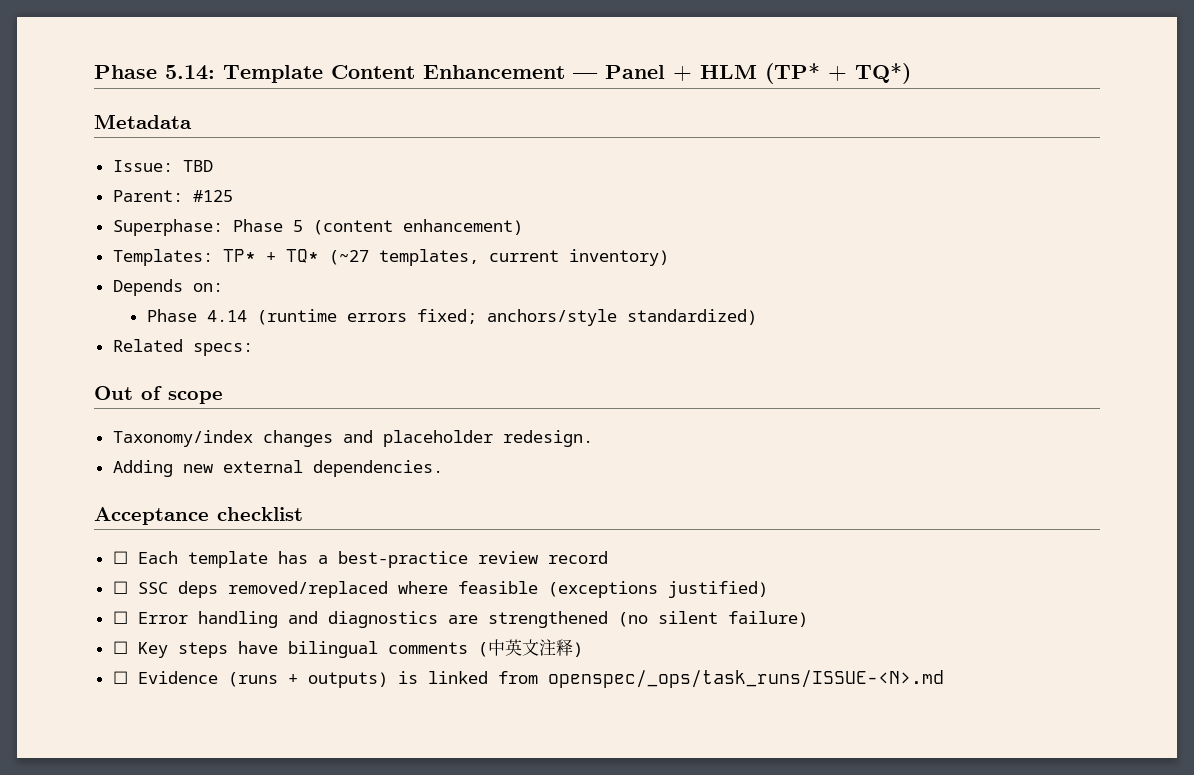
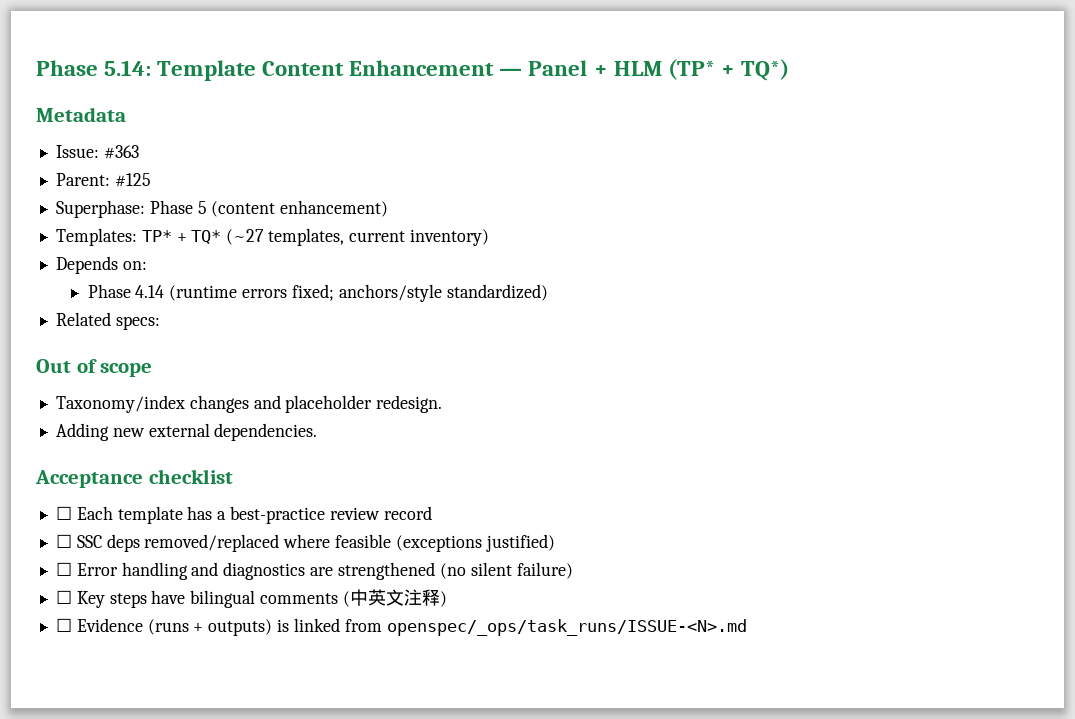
[182,160,213,172] TBD -> [103,145,139,159] #363

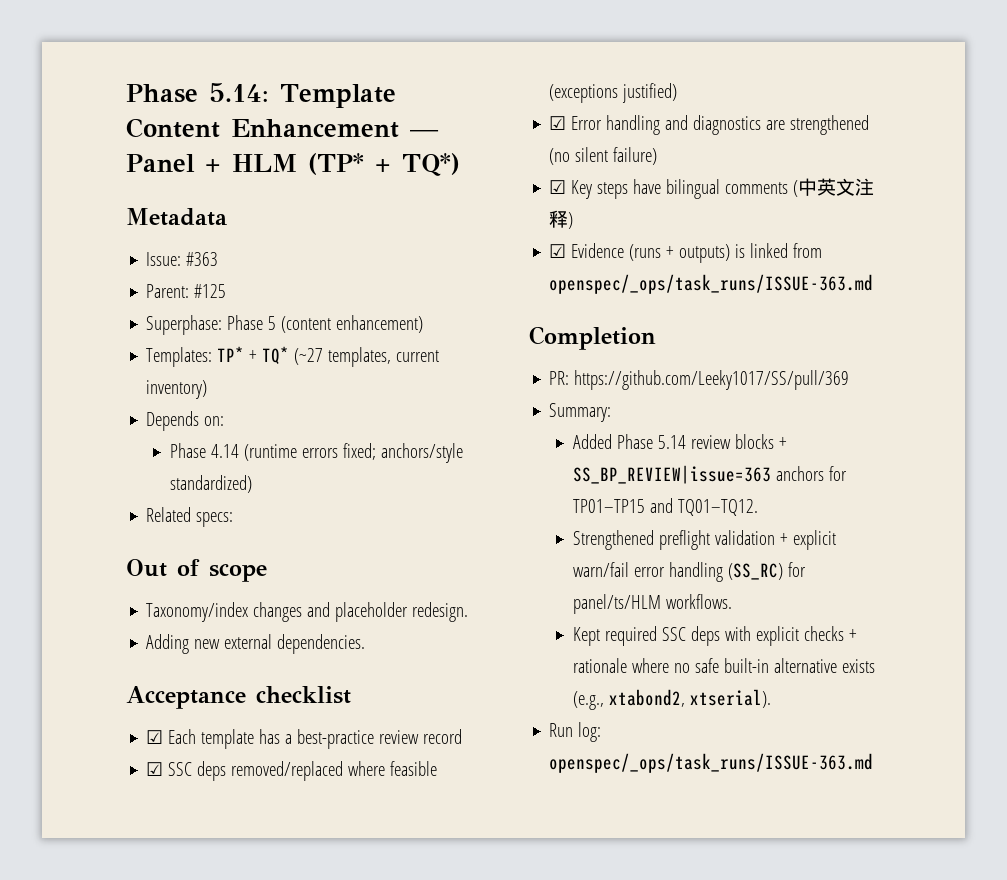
[55,506,72,520] ☐ -> [146,730,164,744] ☑
[55,534,72,548] ☐ -> [146,762,164,776] ☑
[55,562,72,576] ☐ -> [549,116,567,130] ☑
[55,590,72,604] ☐ -> [549,180,567,194] ☑
[55,618,72,632] ☐ -> [549,244,567,258] ☑
[386,619,747,636] openspec/_ops/task_runs/ISSUE-<N>.md -> [549,274,874,294] [529,326,656,350] [549,370,850,390] [549,403,612,422] [572,434,787,449] [572,465,847,484] [572,498,758,516] [572,530,836,550] [572,562,806,582] [572,594,732,614] [572,626,857,646] [572,658,875,673] [572,689,771,710] [549,722,602,742] [549,753,874,773] openspec/_ops/task_runs/ISSUE-363.md // Completion // PR: https://github.com/Leeky1017/SS/pull/369 // Summary: // Added Phase 5.14 review blocks + SS_BP_REVIEW|issue=363 anchors for TP01–TP15 and TQ01–TQ12. // Strengthened preflight validation + explicit warn/fail error handling (SS_RC) for panel/ts/HLM workflows. // Kept required SSC deps with explicit checks + rationale where no safe built-in alternative exists (e.g., xtabond2, xtserial). // Run log: openspec/_ops/task_runs/ISSUE-363.md

